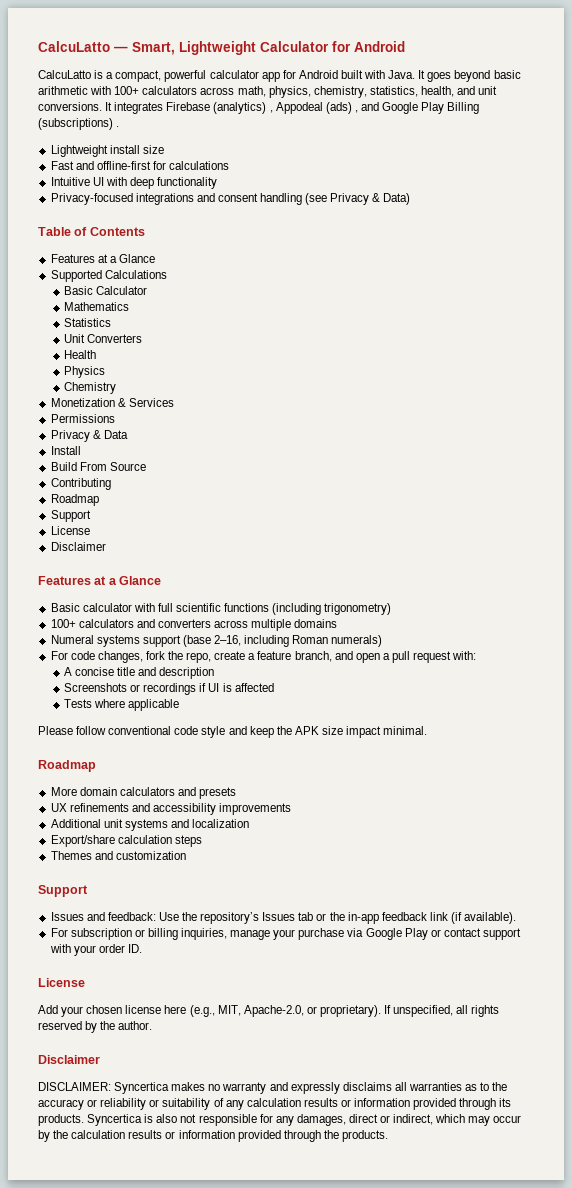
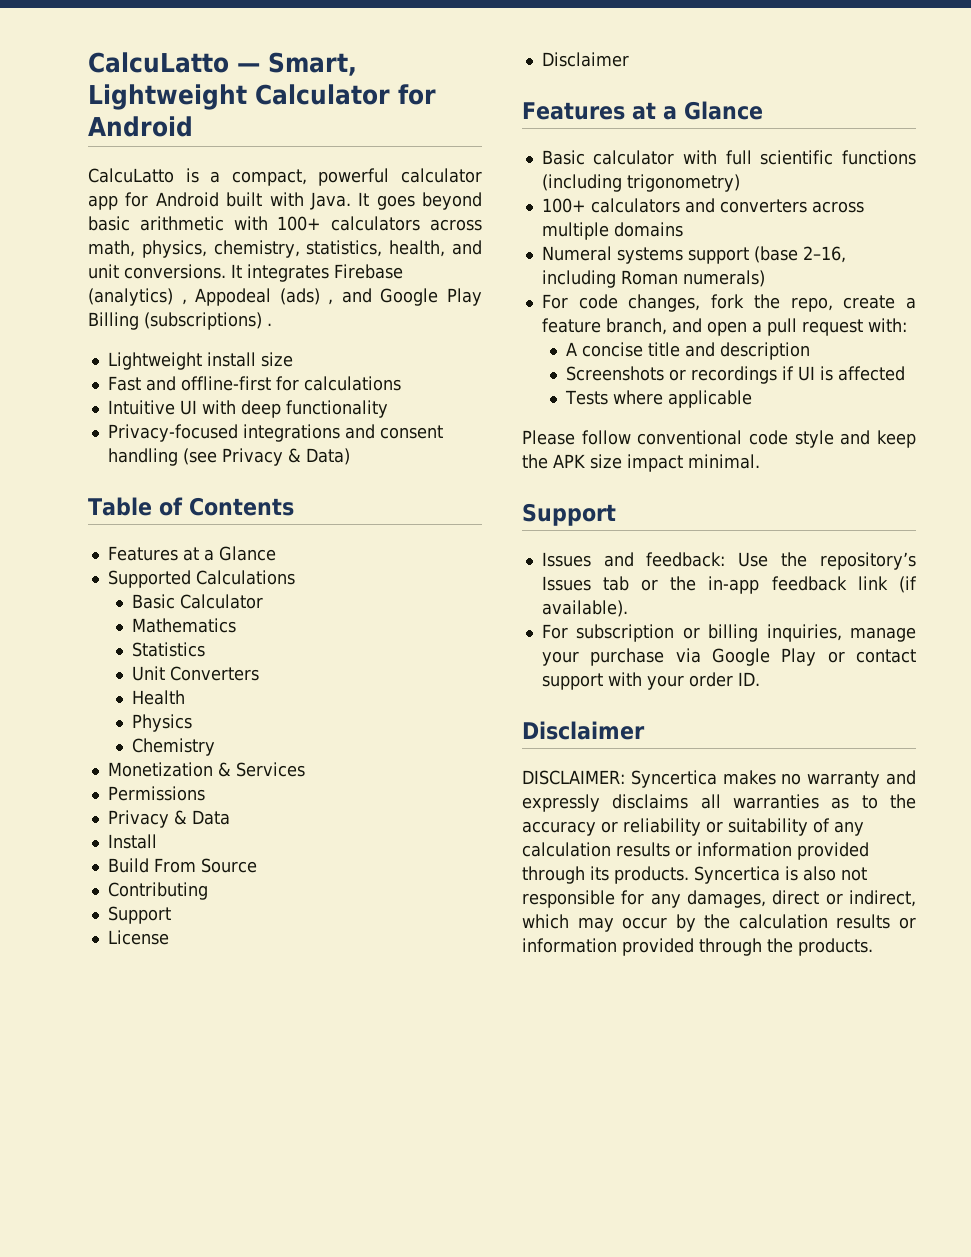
[50,494,99,506] // Roadmap -> (208, 891) none
[38,760,96,772] [50,787,237,799] [50,803,292,815] [50,819,250,831] [50,835,202,847] [50,851,186,860] // Roadmap // More domain calculators and presets // UX refinements and accessibility improvements // Additional unit systems and localization // Export/share calculation steps // Themes and customization -> (760, 461) none
[38,978,85,987] [38,1005,500,1017] [38,1021,153,1033] // License // Add your chosen license here (e.g., MIT, Apache-2.0, or proprietary). If unspecified, all rights reserved by the author. -> (760, 679) none

